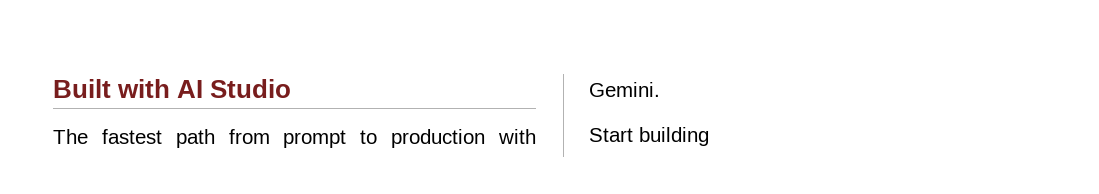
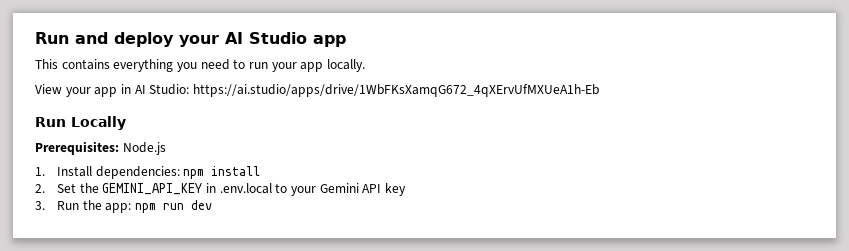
[53,79,292,98] [53,129,536,148] [589,82,660,97] [589,127,709,146] Built with AI Studio // The fastest path from prompt to production with Gemini. // Start building -> [35,32,346,47] [35,59,365,72] [35,84,599,97] [35,116,126,130] [35,141,166,155] [35,166,261,179] [35,183,406,196] [35,200,213,213] Run and deploy your AI Studio app // This contains everything you need to run your app locally. // View your app in AI Studio: https://ai.studio/apps/drive/1WbFKsXamqG672_4qXErvUfMXUeA1h-Eb // Run Locally // Prerequisites: Node.js // 1. Install dependencies: npm install // 2. Set the GEMINI_API_KEY in .env.local to your Gemini API key // 3. Run the app: npm run dev

